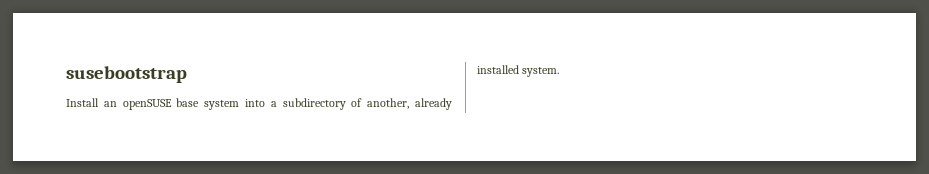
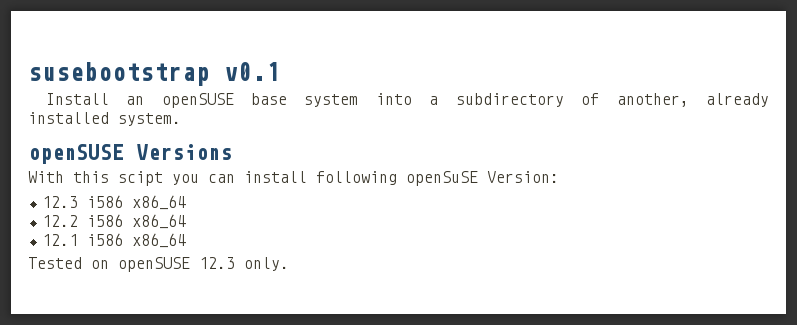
(187, 74) none -> [224,62,280,81] v0.1
(560, 72) none -> [28,144,232,164] [28,171,559,186] [42,195,187,210] [42,214,187,229] [42,233,187,248] [28,257,289,272] // openSUSE Versions // With this scipt you can install following openSuSE Version: // 12.3 i586 x86_64 // 12.2 i586 x86_64 // 12.1 i586 x86_64 // Tested on openSUSE 12.3 only.

